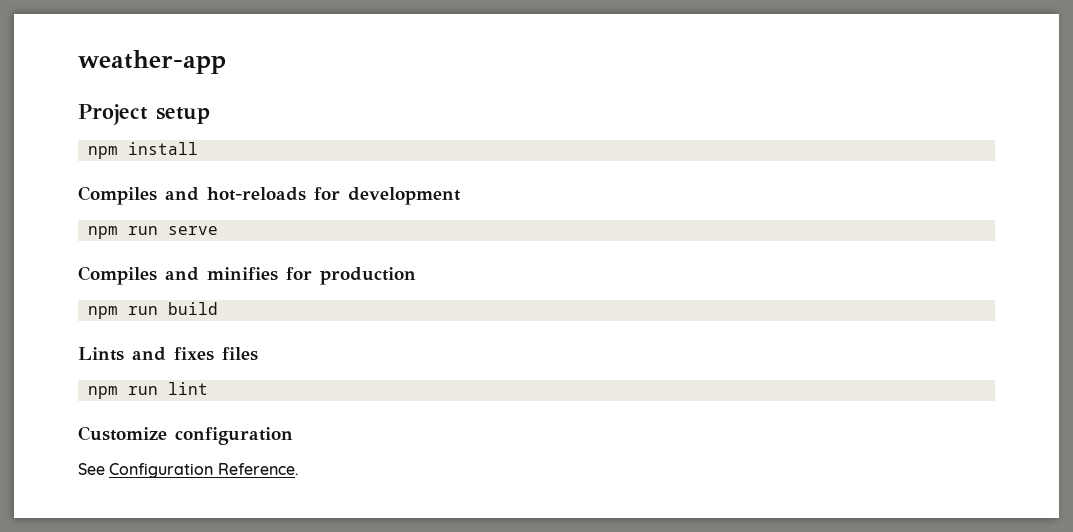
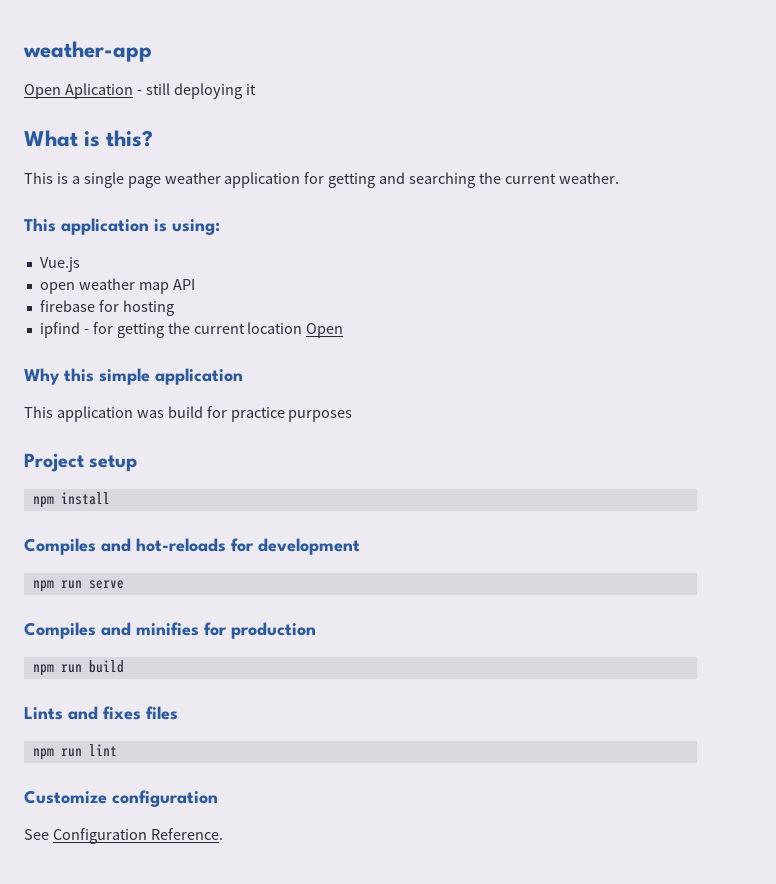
(226, 62) none -> [24,83,256,99] [24,130,154,147] [24,172,619,188] [24,218,220,235] [39,257,80,272] [39,278,195,294] [39,300,174,316] [39,322,344,338] [24,368,243,385] [24,406,353,422] // Open Aplication - still deploying it // What is this? // This is a single page weather application for getting and searching the current weather. // This application is using: // Vue.js // open weather map API // firebase for hosting // ipfind - for getting the current location Open // Why this simple application // This application was build for practice purposes

